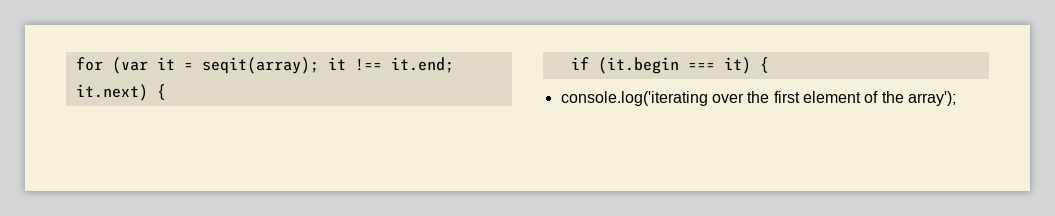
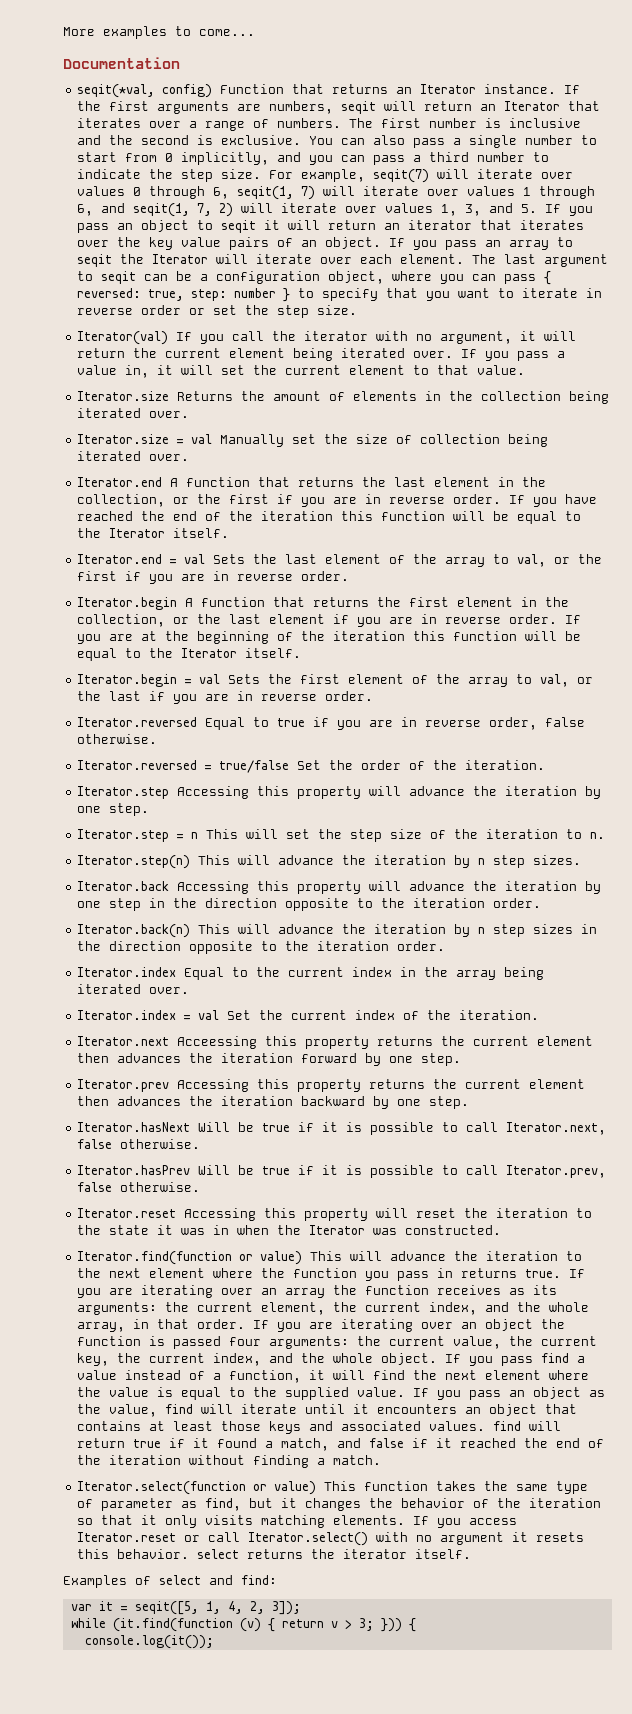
[75,57,454,74] [75,84,166,101] [570,57,769,74] [560,91,744,106] for (var it = seqit(array); it !== it.end; it.next) { // if (it.begin === it) { // console.log('iterating over -> [63,26,255,39] [63,57,180,69] [77,84,581,98] [77,101,601,114] [77,118,582,131] [77,135,598,148] [77,152,550,165] [77,169,574,183] [77,186,596,200] [77,203,594,217] [77,220,585,233] [77,237,574,250] [77,254,609,267] [77,271,552,285] [77,288,603,302] [77,305,358,318] [77,331,577,345] [77,348,566,361] [77,365,526,378] [77,391,610,404] [77,408,190,418] [77,434,549,447] [77,451,190,461] [77,477,547,487] [77,494,598,507] [77,511,582,524] [77,528,230,538] [77,554,603,567] [77,571,350,584] [77,597,570,610] [77,614,582,627] [77,631,582,644] [77,648,302,661] [77,674,261,687] More examples to come... // Documentation // seqit(*val, config) Function that returns an Iterator instance. If the first arguments are numbers, seqit will return an Iterator that iterates over a range of numbers. The first number is inclusive and the second is exclusive. You can also pass a single number to start from 0 implicitly, and you can pass a third number to indicate the step size. For example, seqit(7) will iterate over values 0 through 6, seqit(1, 7) will iterate over values 1 through 6, and seqit(1, 7, 2) will iterate over values 1, 3, and 5. If you pass an object to seqit it will return an iterator that iterates over the key value pairs of an object. If you pass an array to seqit the Iterator will iterate over each element. The last argument to seqit can be a configuration object, where you can pass { reversed: true, step: number } to specify that you want to iterate in reverse order or set the step size. // Iterator(val) If you call the iterator with no argument, it will return the current element being iterated over. If you pass a value in, it will set the current element to that value. // Iterator.size Returns the amount of elements in the collection being iterated over. // Iterator.size = val Manually set the size of collection being iterated over. // Iterator.end A function that returns the last element in the collection, or the first if you are in reverse order. If you have reached the end of the iteration this function will be equal to the Iterator itself. // Iterator.end = val Sets the last element of the array to val, or the first if you are in reverse order. // Iterator.begin A function that returns the first element in the collection, or the last element if you are in reverse order. If you are at the beginning of the iteration this function will be equal to the Iterator itself. // Iterator.begin = val Sets
[907,91,956,106] array'); -> [468,674,594,687] [77,691,374,704] [77,717,586,730] [77,734,158,744] [77,760,546,773] [77,786,602,799] [77,803,150,816] [77,829,606,842] [77,855,582,869] [77,881,602,894] [77,898,542,911] [77,924,598,938] [77,941,446,954] [77,967,545,980] [77,984,190,994] [77,1010,540,1020] [77,1036,594,1049] [77,1053,462,1066] [77,1079,586,1092] [77,1096,470,1109] [77,1122,607,1135] [77,1139,201,1149] [77,1165,607,1178] [77,1182,201,1192] [77,1208,593,1221] [77,1225,502,1235] [77,1251,583,1265] [77,1268,586,1281] [77,1285,558,1298] [77,1302,590,1315] [77,1319,566,1332] [77,1336,598,1349] [77,1353,586,1366] [77,1370,590,1383] [77,1387,606,1400] [77,1404,578,1417] [77,1421,562,1434] [77,1438,605,1451] [77,1455,382,1468] [77,1481,589,1495] [77,1498,602,1511] [77,1515,518,1528] [77,1532,585,1546] [77,1549,472,1559] [63,1575,277,1588] [70,1601,301,1615] [70,1618,416,1632] [84,1635,214,1649] array to val, or the last if you are in reverse order. // Iterator.reversed Equal to true if you are in reverse order, false otherwise. // Iterator.reversed = true/false Set the order of the iteration. // Iterator.step Accessing this property will advance the iteration by one step. // Iterator.step = n This will set the step size of the iteration to n. // Iterator.step(n) This will advance the iteration by n step sizes. // Iterator.back Accessing this property will advance the iteration by one step in the direction opposite to the iteration order. // Iterator.back(n) This will advance the iteration by n step sizes in the direction opposite to the iteration order. // Iterator.index Equal to the current index in the array being iterated over. // Iterator.index = val Set the current index of the iteration. // Iterator.next Acceessing this property returns the current element then advances the iteration forward by one step. // Iterator.prev Accessing this property returns the current element then advances the iteration backward by one step. // Iterator.hasNext Will be true if it is possible to call Iterator.next, false otherwise. // Iterator.hasPrev Will be true if it is possible to call Iterator.prev, false otherwise. // Iterator.reset Accessing this property will reset the iteration to the state it was in when the Iterator was constructed. // Iterator.find(function or value) This will advance the iteration to the next element where the function you pass in returns true. If you are iterating over an array the function receives as its arguments: the current element, the current index, and the whole array, in that order. If you are iterating over an object the function is passed four arguments: the current value, the current key, the current index, and the whole object. If you pass find a value instead of a function, it will find the next element where the value is equal to the supplied value. If you pass an object as the value, find will iterate until it encounters an object that contains at least those keys and associated values. find will return true if it found a match, and false if it reached the end of the iteration without finding a match. // Iterator.select(function or value) This function takes the same type of parameter as find, but it changes the behavior of the iteration so that it only visits matching elements. If you access Iterator.reset or call Iterator.select() with no argument it resets this behavior. select returns the iterator itself. // Examples of select and find: // var it = seqit([5, 1, 4, 2, 3]); // while (it.find(function (v) { return v > 3; })) { // console.log(it());

